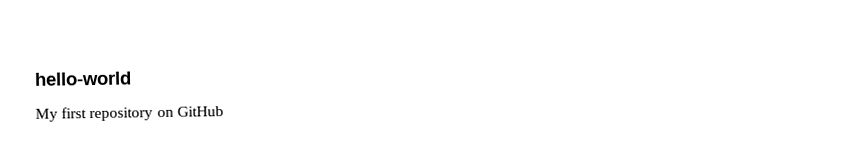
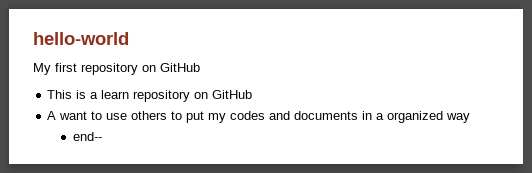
(224, 111) none -> [47,90,253,102] [47,111,471,123] [72,132,102,141] // This is a learn repository on GitHub // A want to use others to put my codes and documents in a organized way // end--

